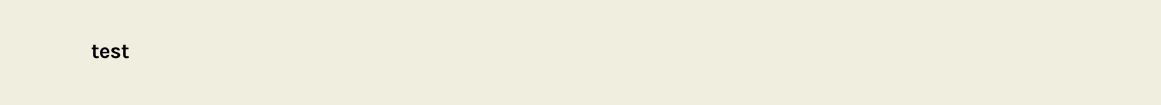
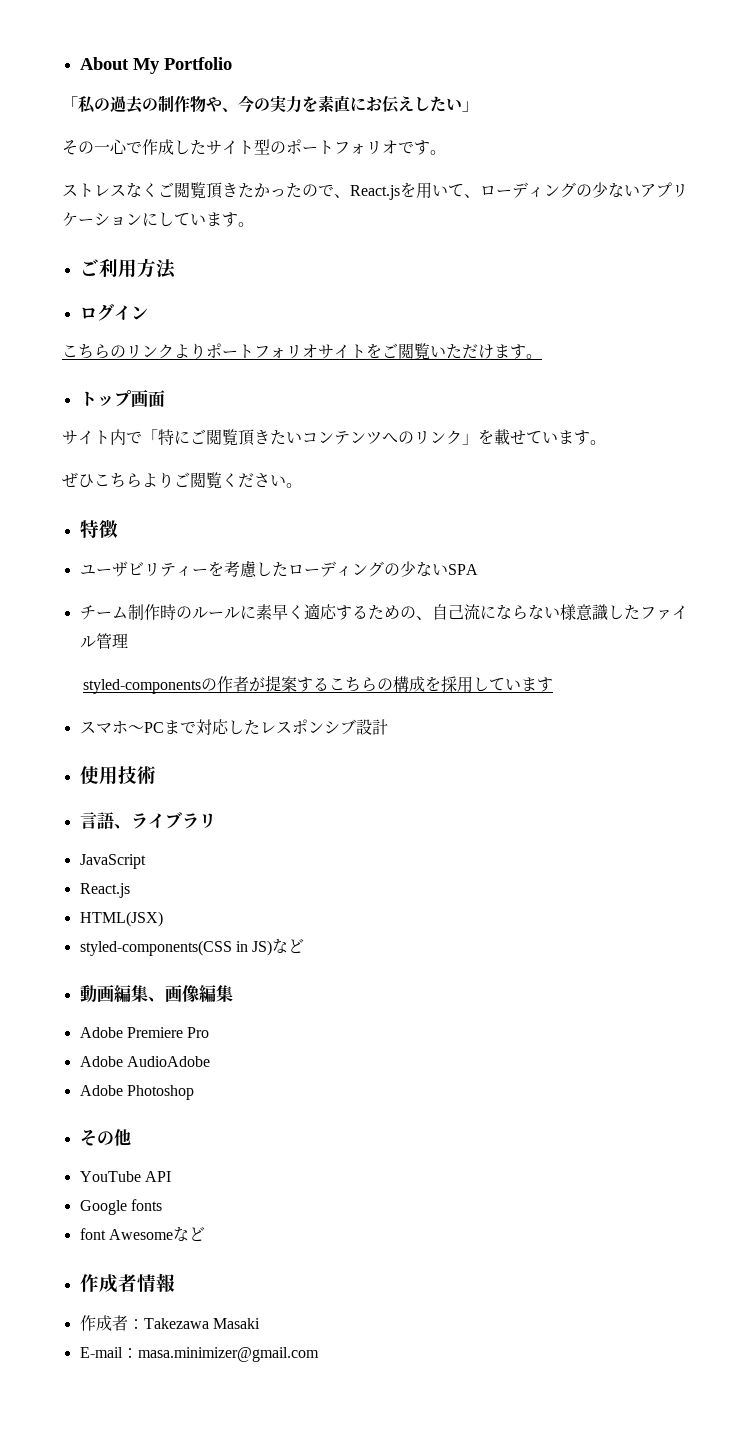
[91,44,129,59] test -> [79,57,232,74] [62,95,478,114] [62,139,446,155] [62,182,688,200] [62,212,254,227] [79,258,176,279] [79,304,148,321] [62,343,542,360] [79,390,165,407] [62,429,606,446] [62,472,302,489] [79,519,118,538] [79,560,478,578] [79,603,688,621] [79,633,128,649] [82,675,553,694] [79,719,388,735] [79,766,156,785] [79,812,216,829] [79,854,146,869] [79,883,130,898] [79,911,163,927] [79,938,305,956] [79,985,233,1003] [79,1027,210,1038] [79,1056,210,1067] [79,1085,194,1100] [79,1129,131,1146] [79,1171,171,1182] [79,1199,162,1215] [79,1226,205,1242] [79,1273,175,1293] [79,1315,260,1331] [79,1347,319,1362] About My Portfolio // 「私の過去の制作物や、今の実力を素直にお伝えしたい」 // その一心で作成したサイト型のポートフォリオです。 // ストレスなくご閲覧頂きたかったので、React.jsを用いて、ローディングの少ないアプリケーションにしています。 // ご利用方法 // ログイン // こちらのリンクよりポートフォリオサイトをご閲覧いただけます。 // トップ画面 // サイト内で「特にご閲覧頂きたいコンテンツへのリンク」を載せています。 // ぜひこちらよりご閲覧ください。 // 特徴 // ユーザビリティーを考慮したローディングの少ないSPA // チーム制作時のルールに素早く適応するための、自己流にならない様意識したファイル管理 // styled-componentsの作者が提案するこちらの構成を採用しています // スマホ～PCまで対応したレスポンシブ設計 // 使用技術 // 言語、ライブラリ // JavaScript // React.js // HTML(JSX) // styled-components(CSS in JS)など // 動画編集、画像編集 // Adobe Premiere Pro // Adobe AudioAdobe // Adobe Photoshop // その他 // YouTube API // Google fonts // font Awesomeなど // 作成者情報 // 作成者：Takezawa Masaki // E-mail：masa.minimizer@gmail.com

